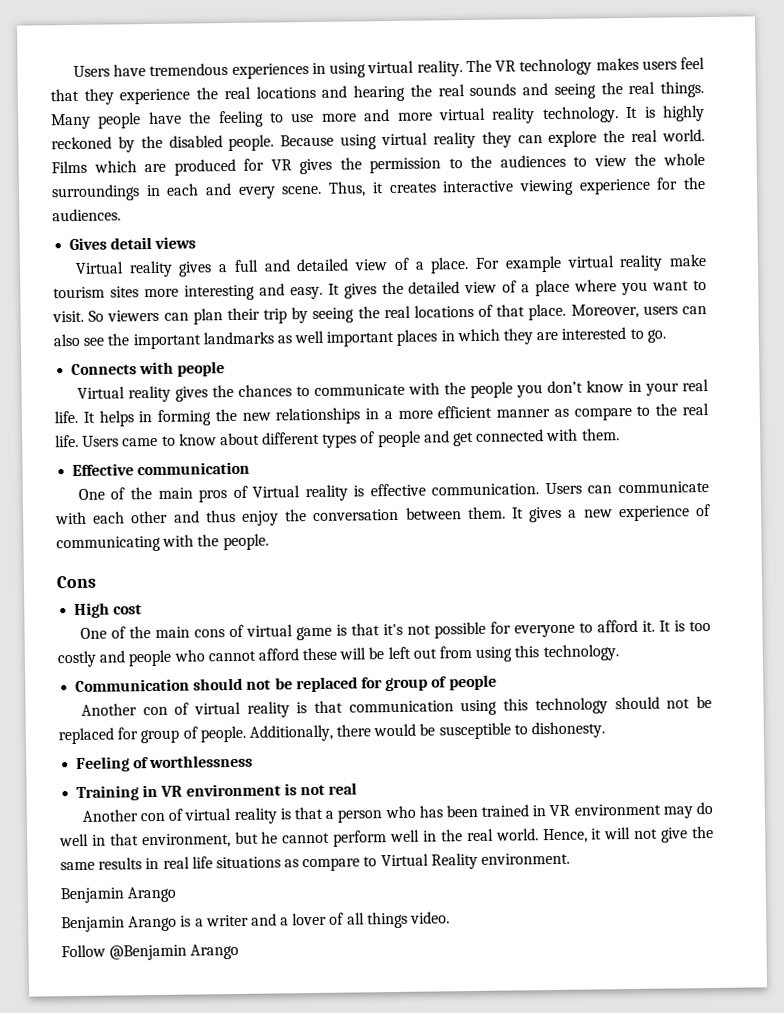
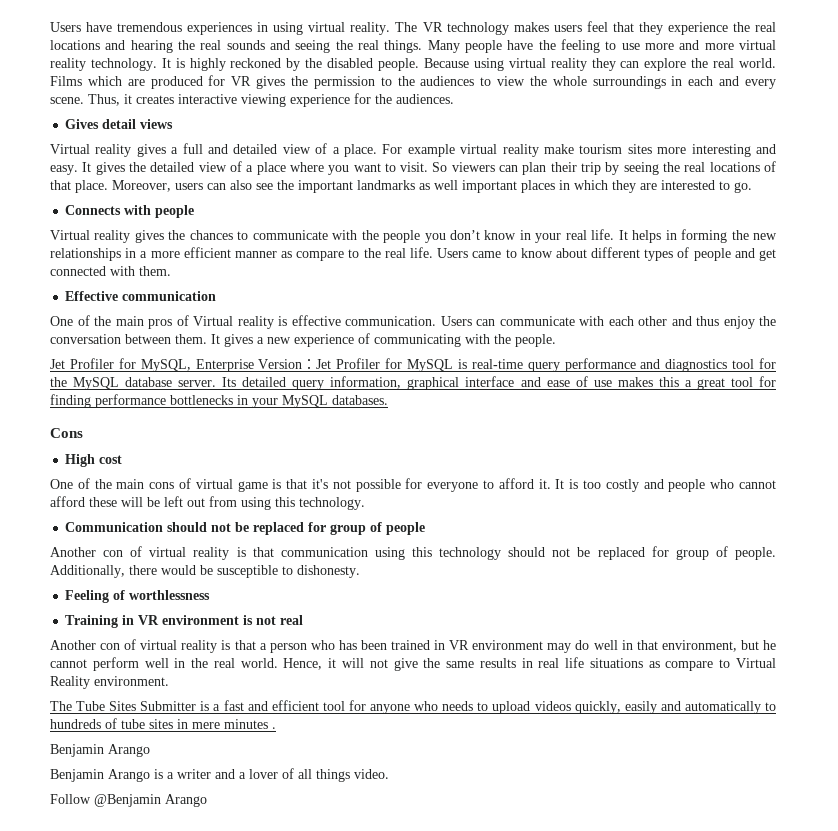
(269, 542) none -> [50,358,776,372] [50,376,777,390] [50,394,388,408] // Jet Profiler for MySQL, Enterprise Version：Jet Profiler for MySQL is real-time query performance and diagnostics tool for the MySQL database server. Its detailed query information, graphical interface and ease of use makes this a great tool for finding performance bottlenecks in your MySQL databases.
(571, 858) none -> [50,700,776,714] [50,718,276,729] // The Tube Sites Submitter is a fast and efficient tool for anyone who needs to upload videos quickly, easily and automatically to hundreds of tube sites in mere minutes .

